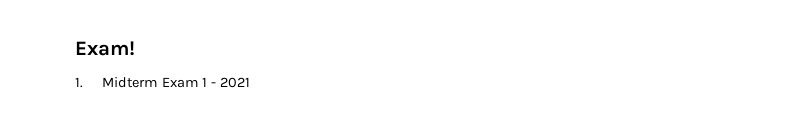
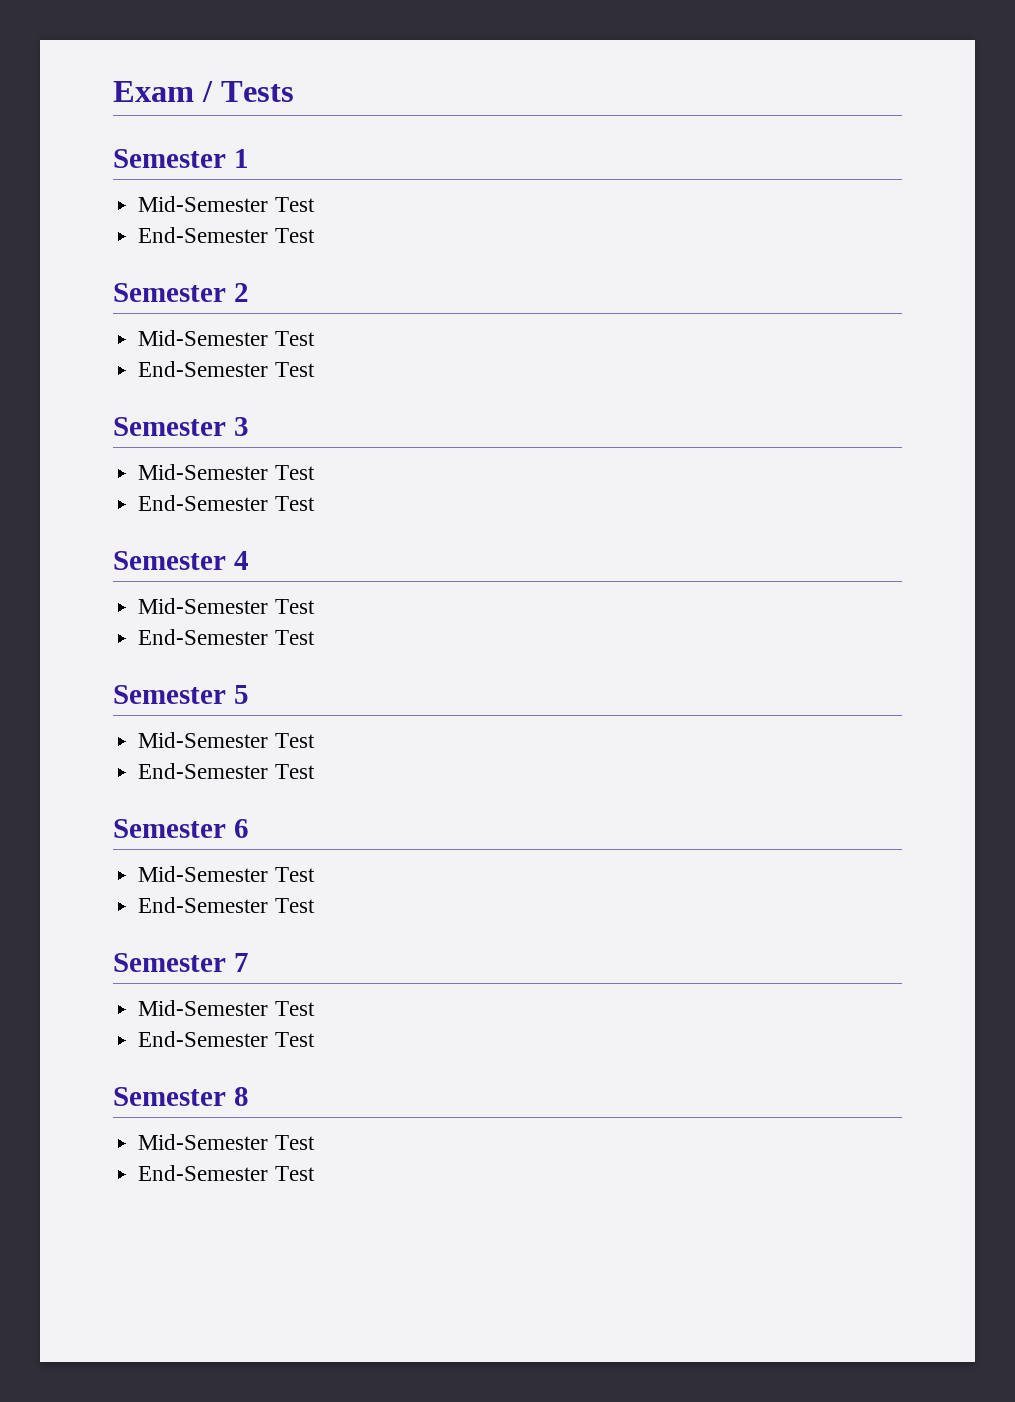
[75,41,135,56] [75,77,251,88] Exam! // 1. Midterm Exam 1 - 2021 -> [113,81,294,102] [113,149,249,168] [138,196,315,212] [138,227,315,243] [113,283,249,302] [138,330,315,346] [138,361,315,377] [113,417,249,436] [138,464,315,480] [138,495,315,511] [113,551,249,570] [138,598,315,614] [138,629,315,645] [113,685,249,704] [138,732,315,748] [138,763,315,779] [113,819,249,838] [138,866,315,882] [138,897,315,913] [113,953,249,972] [138,1000,315,1016] [138,1031,315,1047] [113,1087,249,1106] [138,1134,315,1150] [138,1165,315,1181] Exam / Tests // Semester 1 // Mid-Semester Test // End-Semester Test // Semester 2 // Mid-Semester Test // End-Semester Test // Semester 3 // Mid-Semester Test // End-Semester Test // Semester 4 // Mid-Semester Test // End-Semester Test // Semester 5 // Mid-Semester Test // End-Semester Test // Semester 6 // Mid-Semester Test // End-Semester Test // Semester 7 // Mid-Semester Test // End-Semester Test // Semester 8 // Mid-Semester Test // End-Semester Test

